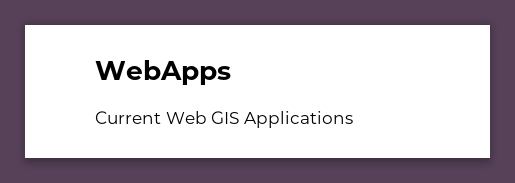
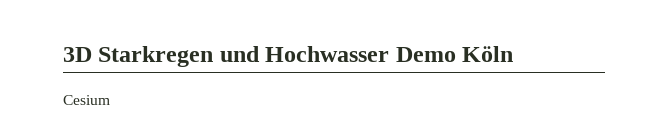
[95,60,231,85] [95,111,353,128] WebApps // Current Web GIS Applications -> [63,46,514,67] [63,95,110,105] 3D Starkregen und Hochwasser Demo Köln // Cesium

